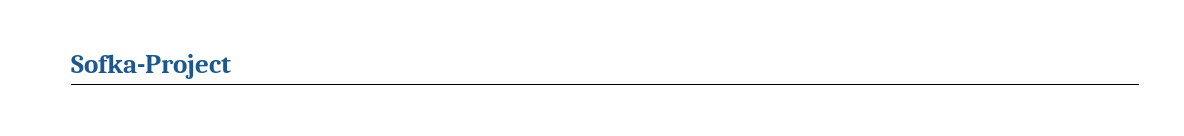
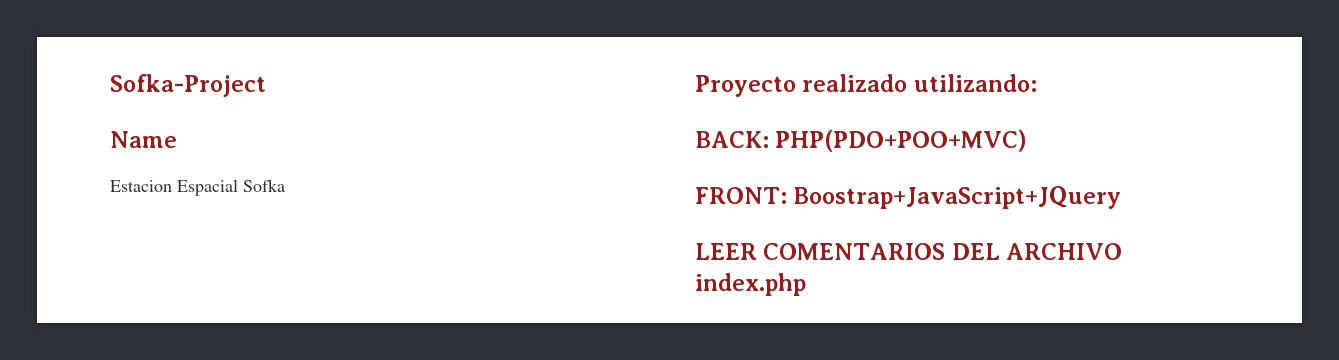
(231, 66) none -> [110,131,177,148] [110,179,285,196] [695,74,1037,97] [695,129,1028,152] [695,186,1122,209] [695,243,1123,260] [695,273,806,296] // Name // Estacion Espacial Sofka // Proyecto realizado utilizando: // BACK: PHP(PDO+POO+MVC) // FRONT: Boostrap+JavaScript+JQuery // LEER COMENTARIOS DEL ARCHIVO index.php

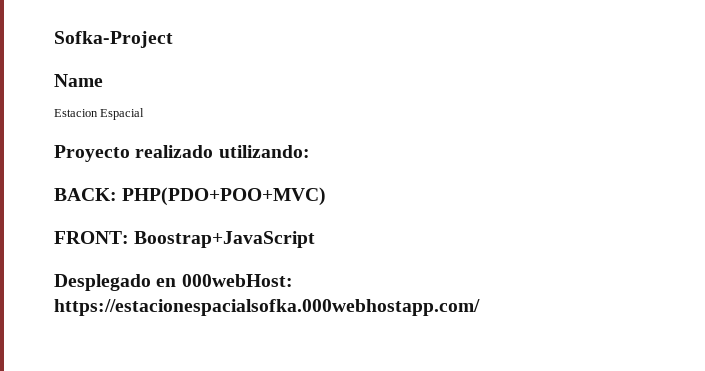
[243,179,285,192] Sofka -> (145, 114) none
[793,186,1122,209] [695,243,1123,260] [695,273,806,296] Boostrap+JavaScript+JQuery // LEER COMENTARIOS DEL ARCHIVO index.php -> [134,231,316,248] [54,274,293,291] [54,299,480,316] Boostrap+JavaScript // Desplegado en 000webHost: https://estacionespacialsofka.000webhostapp.com/

